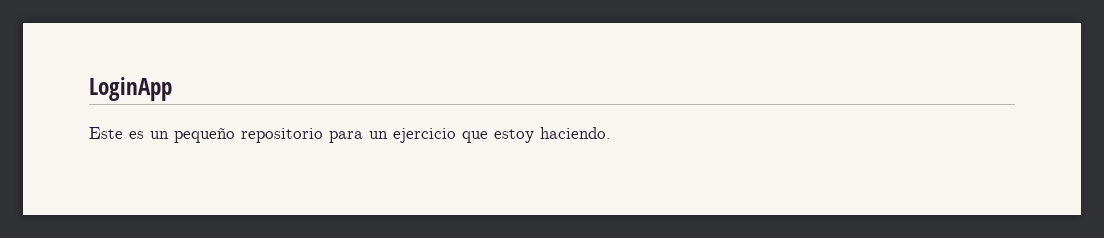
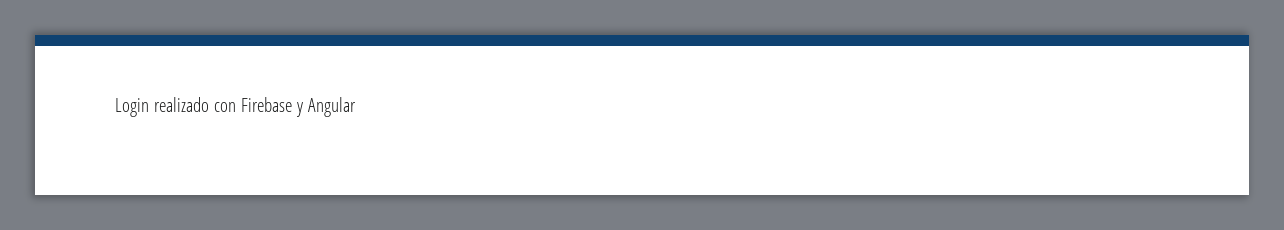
[89,77,172,101] [89,127,611,143] LoginApp // Este es un pequeño repositorio para un ejercicio que estoy haciendo. -> [115,97,356,117] Login realizado con Firebase y Angular

